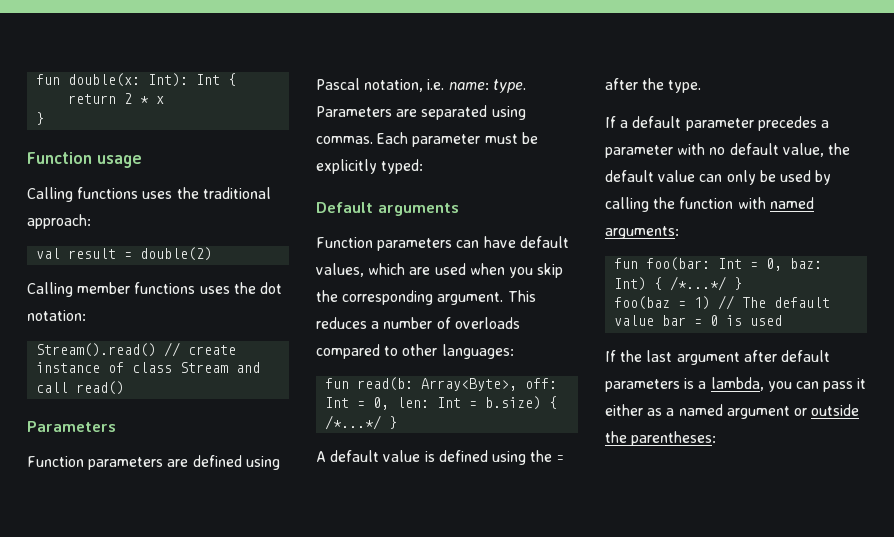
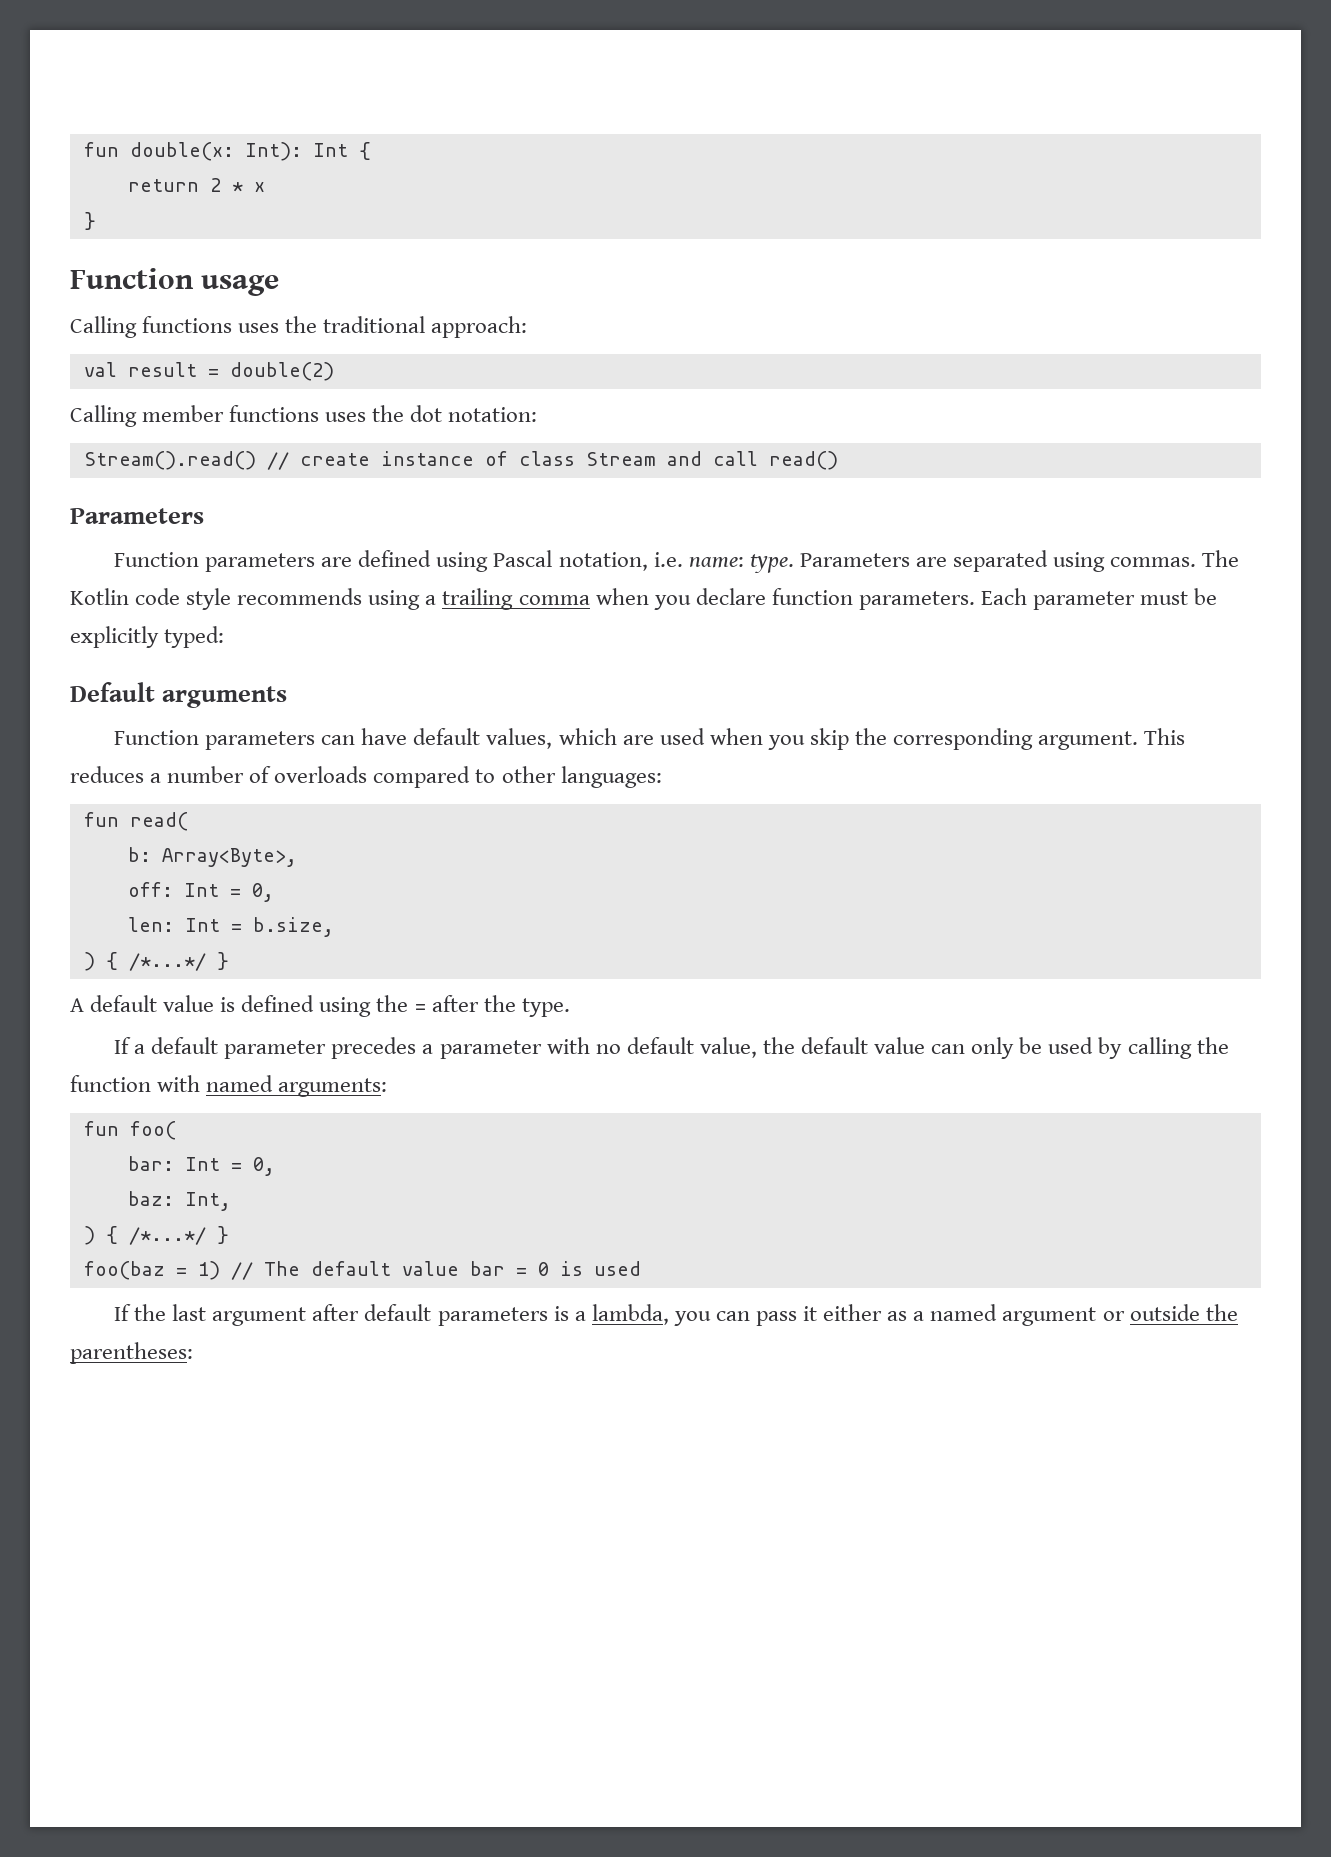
(373, 140) none -> [1202,550,1240,567] [70,588,975,610] The Kotlin code style recommends using a trailing comma when you declare function parameters.
[357,377,414,391] read(b: -> [129,812,188,831] [127,847,151,862] read( // b:
(518, 384) none -> (297, 857) //
(390, 403) none -> (274, 892) //
[485,396,542,410] b.size) -> [252,917,334,937] [83,952,95,971] b.size, // )
[646,257,823,271] [614,277,647,291] foo(bar: Int = 0, baz: Int) -> [129,1121,176,1140] [127,1156,275,1176] [127,1191,231,1211] [83,1226,95,1245] foo( // bar: Int = 0, // baz: Int, // )

